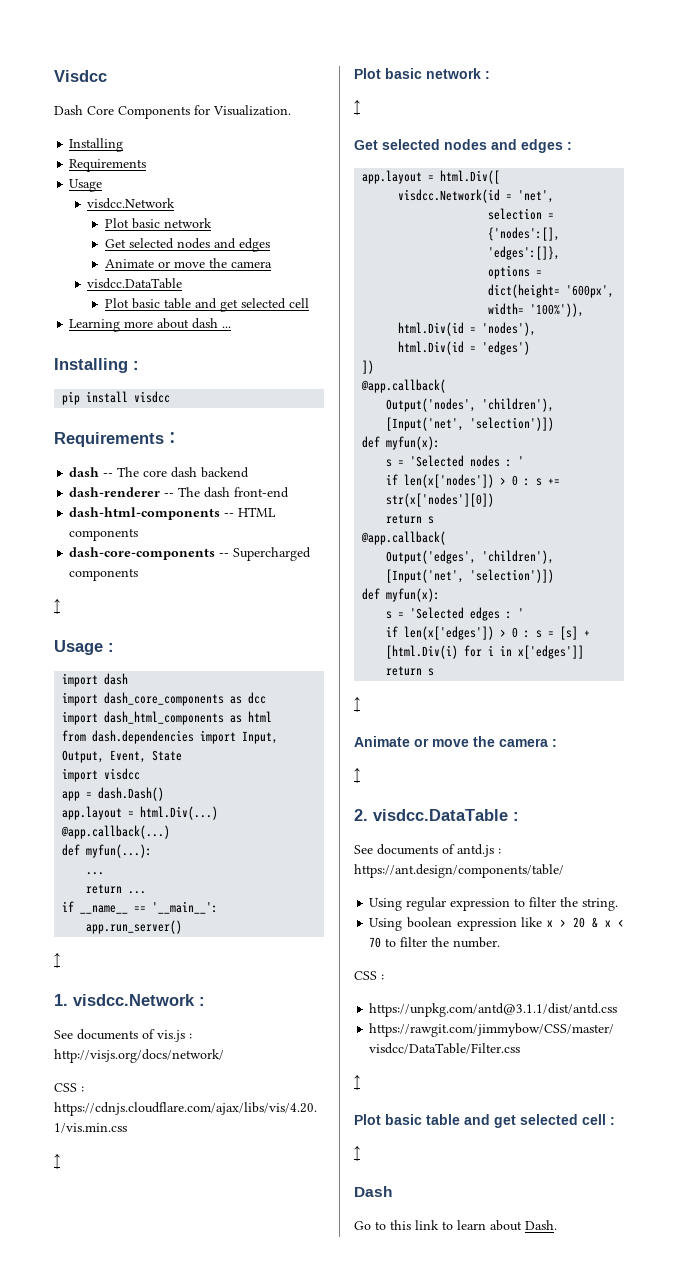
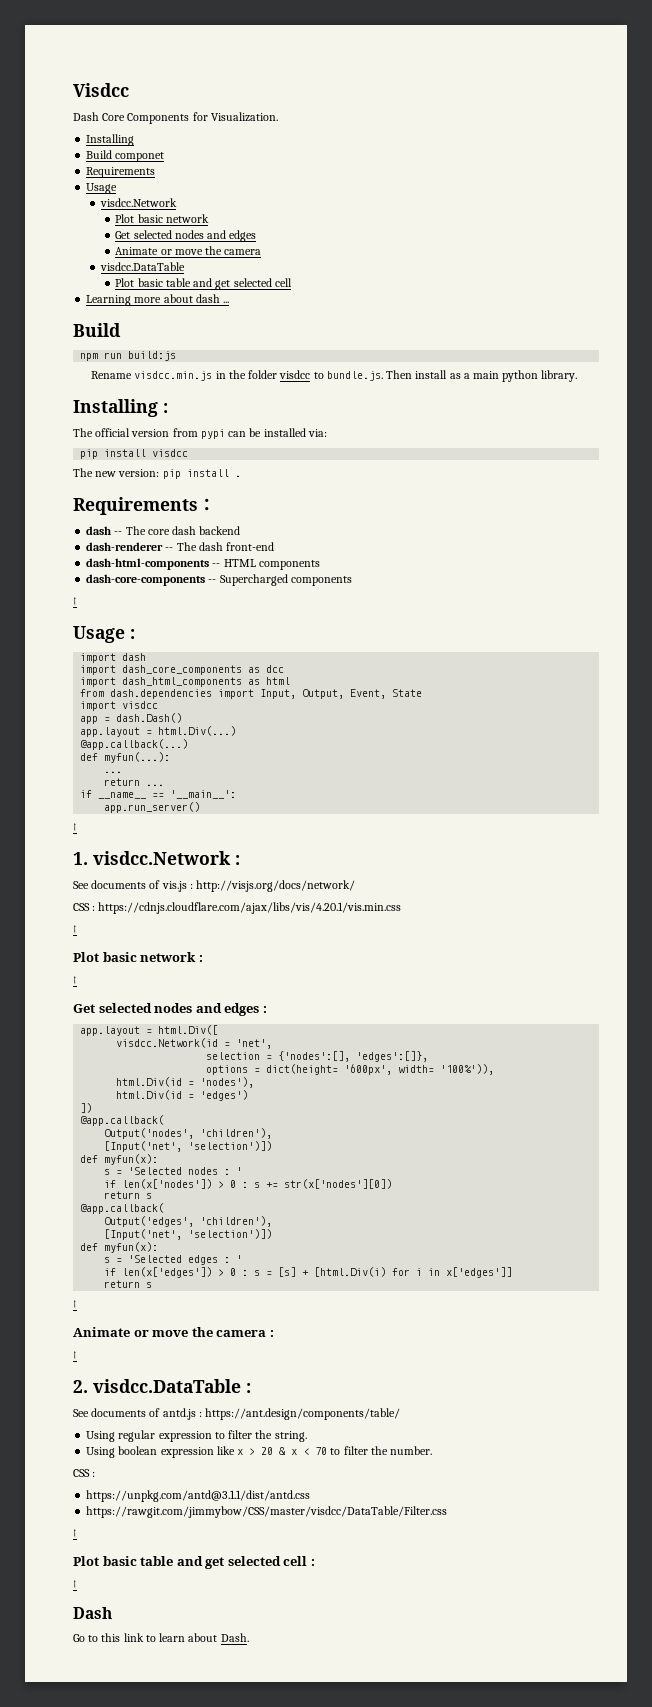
(124, 145) none -> [86,150,165,162] // Build componet
[54,358,139,373] [62,391,171,405] Installing : // pip install visdcc -> [73,323,121,337] [80,351,177,361] [91,370,578,382] [73,399,168,417] [73,428,327,439] [80,449,189,459] [73,468,241,479] Build // npm run build:js // Rename visdcc.min.js in the folder visdcc to bundle.js. Then install as a main python library. // Installing : // The official version from pypi can be installed via: // pip install visdcc // The new version: pip install .

